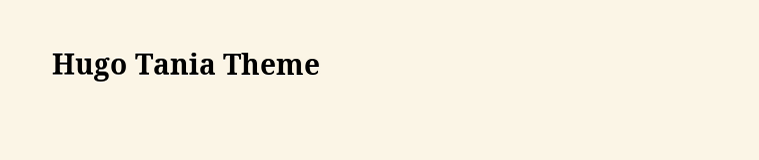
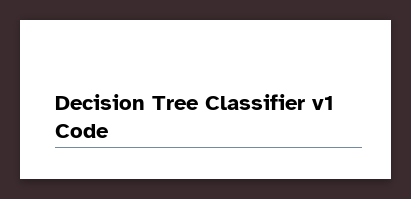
[51,52,322,82] Hugo Tania Theme -> [55,94,334,110] [55,124,109,138] Decision Tree Classifier v1 Code

